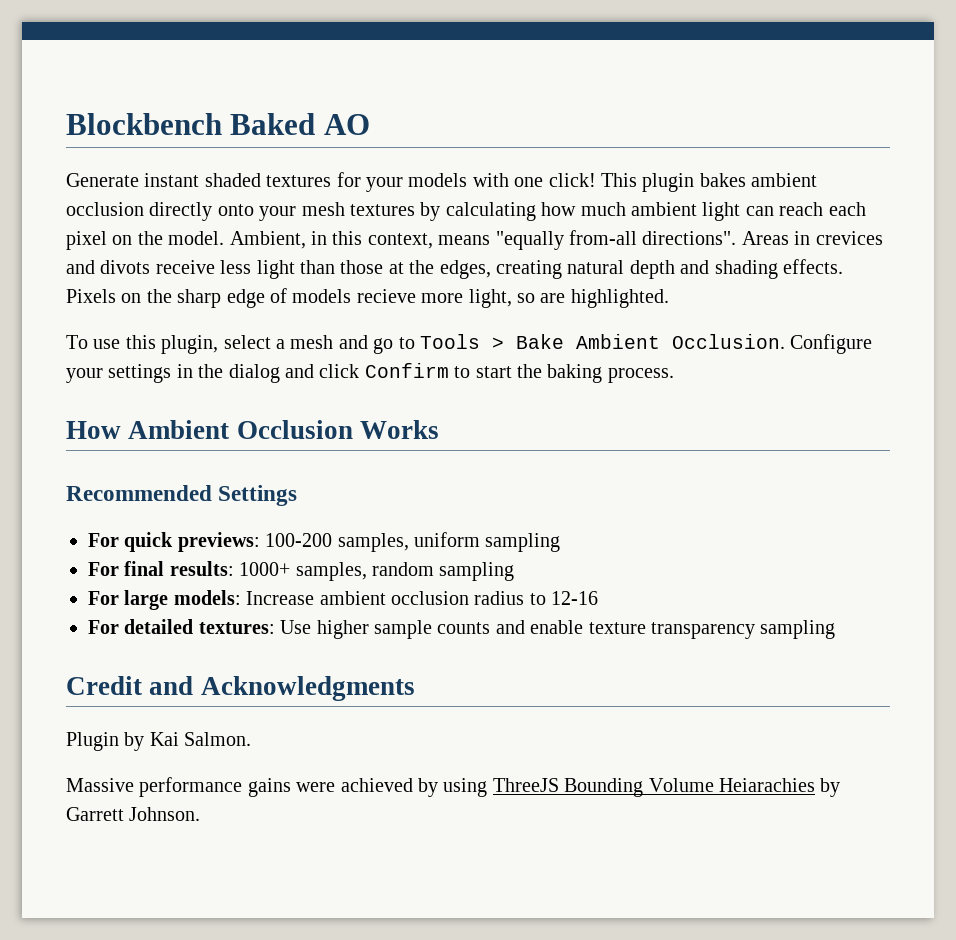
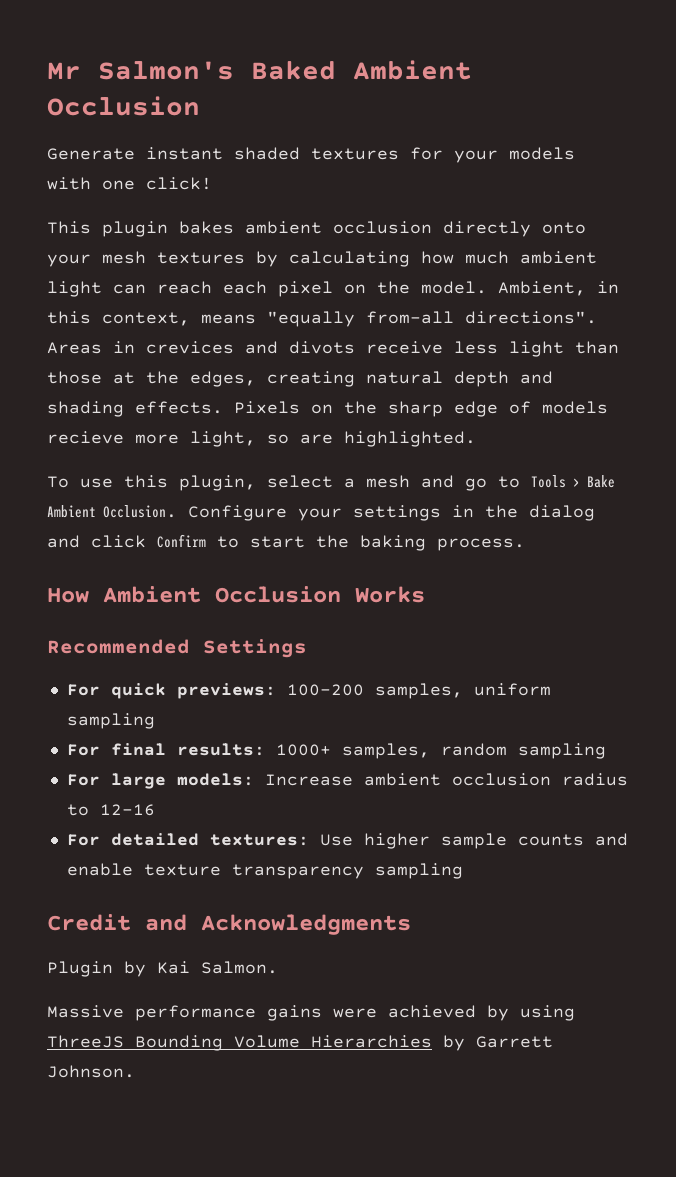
[66,113,370,135] Blockbench Baked AO -> [47,60,472,80] [47,96,200,116] Mr Salmon's Baked Ambient Occlusion
(596, 180) none -> (212, 183) //
[718,778,815,792] Heiarachies -> [311,1035,432,1048] Hierarchies

